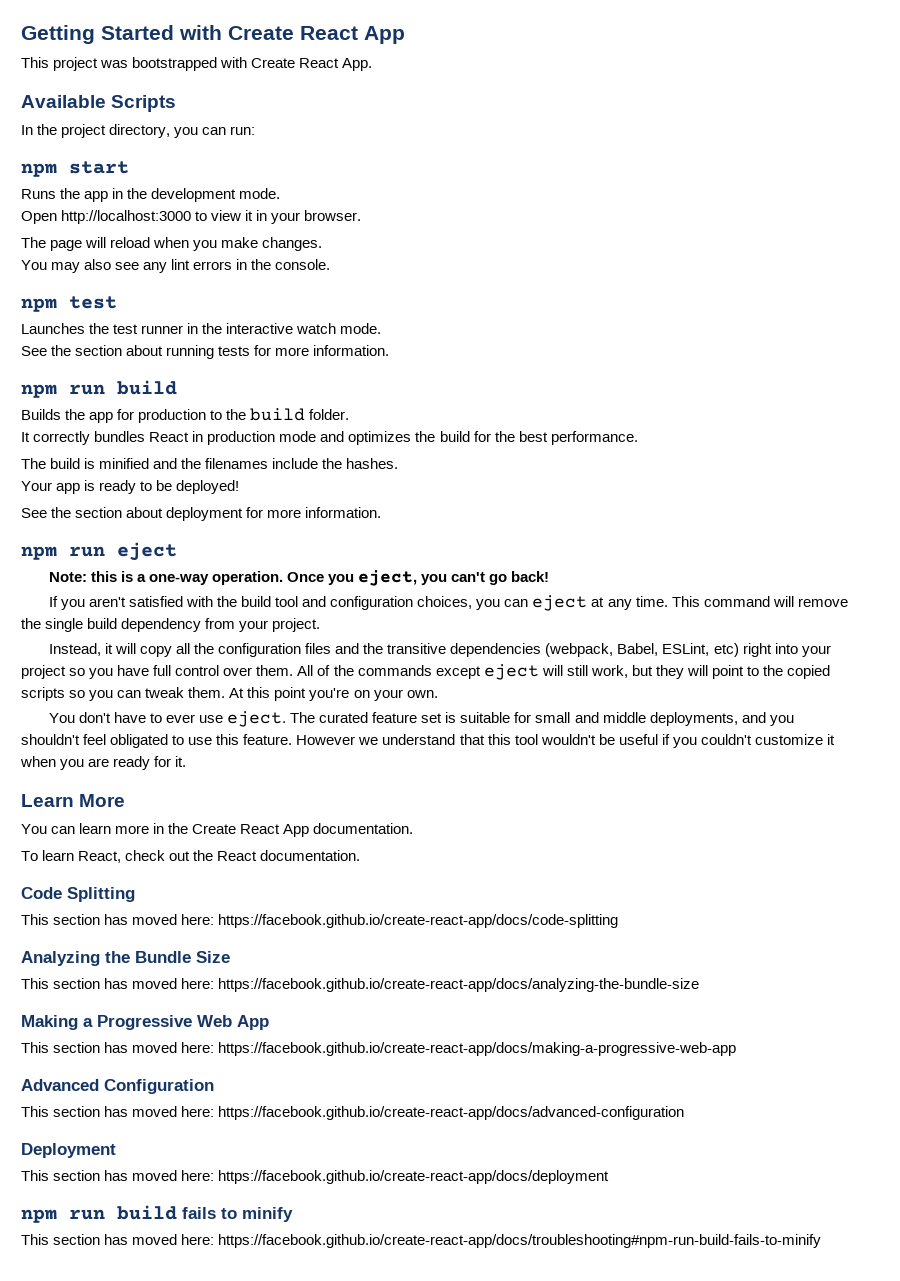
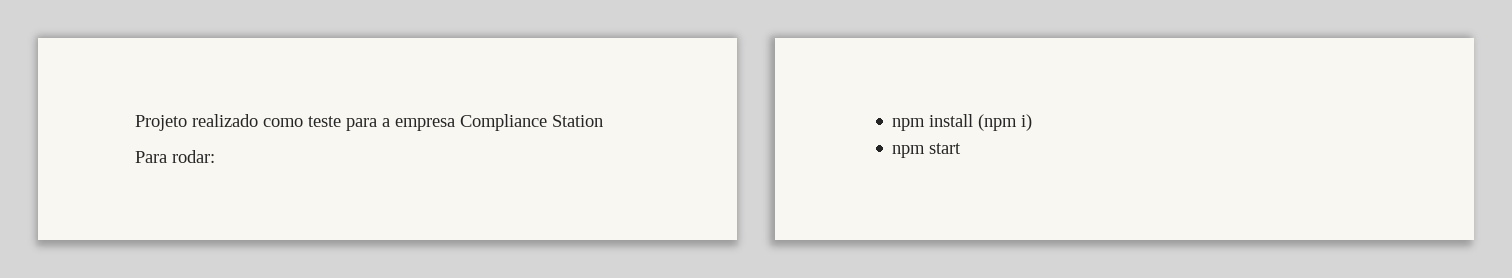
[21,25,405,44] [21,57,373,71] [21,95,177,112] [21,124,256,138] [21,161,129,177] [21,188,281,202] [21,210,362,224] [21,237,323,251] [21,259,331,273] [21,296,117,312] [21,323,382,334] [21,345,390,359] [21,380,177,398] [21,408,350,423] [21,431,638,445] [21,458,399,469] [21,480,240,494] [21,507,382,521] [21,542,177,561] [48,570,550,586] [48,595,848,611] [21,618,321,632] [48,643,831,657] [21,664,831,680] [21,687,438,701] [48,711,794,727] [21,734,835,748] [20,756,187,770] [21,794,126,807] [21,823,414,837] [21,850,361,863] [21,887,135,902] [21,914,619,928] [21,951,230,966] [21,978,700,992] [21,1015,269,1030] [21,1042,737,1056] [21,1079,214,1094] [21,1106,685,1120] [21,1143,116,1158] [21,1170,610,1184] [21,1205,293,1223] [21,1234,822,1248] Getting Started with Create React App // This project was bootstrapped with Create React App. // Available Scripts // In the project directory, you can run: // npm start // Runs the app in the development mode. // Open http://localhost:3000 to view it in your browser. // The page will reload when you make changes. // You may also see any lint errors in the console. // npm test // Launches the test runner in the interactive watch mode. // See the section about running tests for more information. // npm run build // Builds the app for production to the build folder. // It correctly bundles React in production mode and optimizes the build for the best performance. // The build is minified and the filenames include the hashes. // Your app is ready to be deployed! // See the section about deployment for more information. // npm run eject // Note: this is a one-way operation. Once you eject, you can't go back! // If you aren't satisfied with the build tool and configuration choices, you can eject at any time. This command will remove the single build dependency from your project. // Instead, it will copy all the configuration files and the transitive dependencies (webpack, Babel, ESLint, etc) right into your project so you have full control over them. All of the commands except eject will still work, but they will point to the copied scripts so you can tweak them. At this point you're on your own. // You don't have to ever use eject. The curated feature set is suitable for small and middle deployments, and you shouldn't feel obligated to use this feature. However we understand that this tool wouldn't be useful if you couldn't customize it when you are ready for it. // Learn More // You can learn more in the Create React App documentation. // To learn React, check out the React documentation. // Code Splitting // This section has moved here: https://facebook.github.io/create-react-app/docs/code-splitting // Analyzing the Bundle Size // This section has moved here: https://facebook.github.io/create-react-app/docs/analyzing-the-bundle-size // Making a Progressive Web App // This section has moved here: https://facebook.github.io/create-react-app/docs/making-a-progressive-web-app // Advanced Configuration // This section has moved here: https://facebook.github.io/create-react-app/docs/advanced-configuration // Deployment // This section has moved here: https://facebook.github.io/create-react-app/docs/deployment // npm run build fails to minify // This section has moved here: https://facebook.github.io/create-react-app/docs/troubleshooting#npm-run-build-fails-to-minify -> [135,114,603,131] [135,150,215,163] [892,114,1033,131] [892,143,962,158] Projeto realizado como teste para a empresa Compliance Station // Para rodar: // npm install (npm i) // npm start

